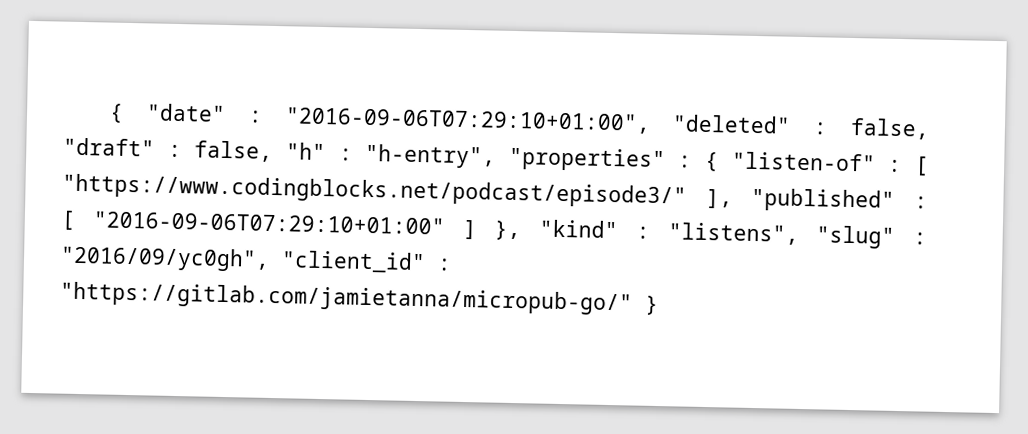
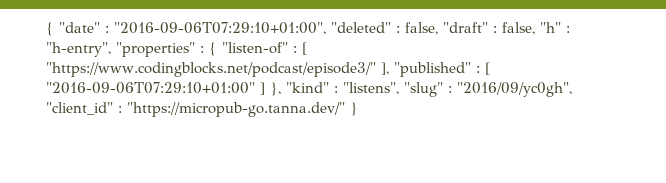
[60,281,633,316] "https://gitlab.com/jamietanna/micropub-go/" -> [127,102,345,117] "https://micropub-go.tanna.dev/"

